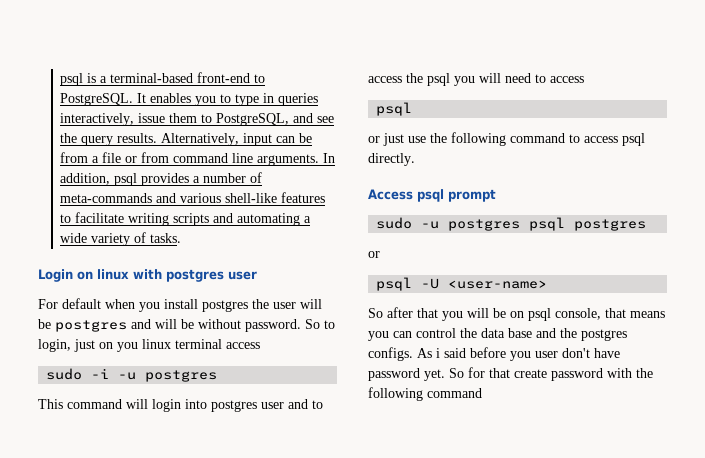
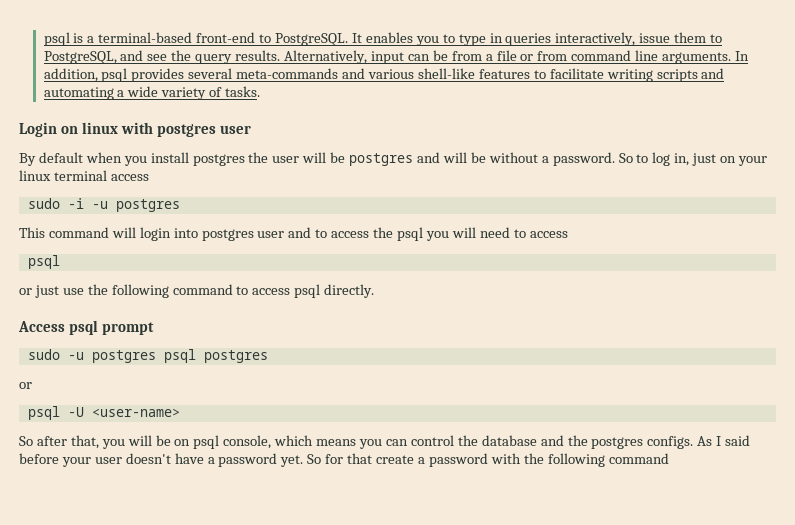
[193,172,263,183] a number of -> [188,68,233,79] several
[38,299,58,309] For -> [19,153,36,166] By
(241, 324) none -> [541,156,549,163] a
[38,339,71,352] login, -> [652,152,690,166] log in,
[117,342,138,352] you -> [738,156,768,166] your
[417,308,438,318] that -> [70,435,99,449] that,
[605,308,626,318] that -> [274,435,314,446] which
[481,328,532,338] data base -> [481,435,537,446] database
[436,348,440,358] i -> [716,436,722,446] I
[510,348,620,361] you user don't have -> [61,453,215,467] your user doesn't have a
(547, 373) none -> [417,457,425,464] a

